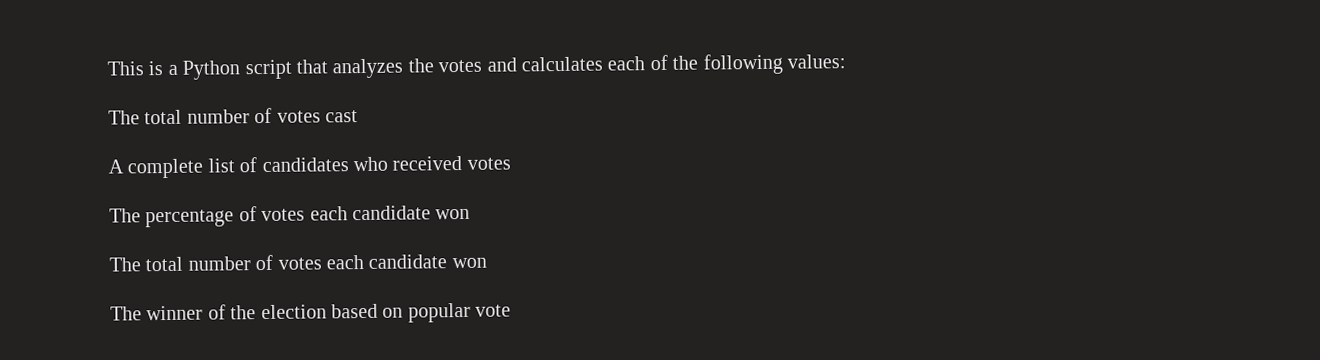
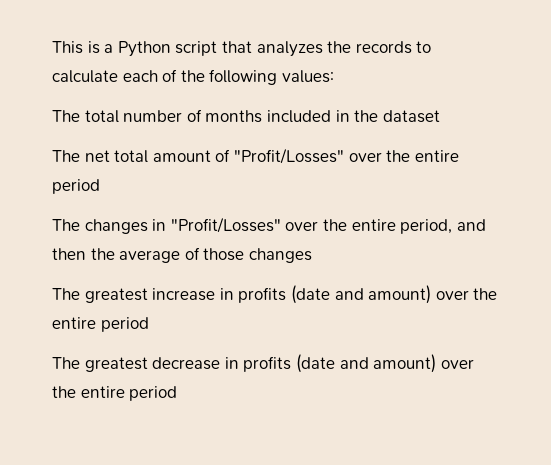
[438,56,603,73] votes and calculates -> [355,41,432,54] [52,70,118,83] records to calculate
[276,110,358,123] [108,155,511,179] [109,205,471,228] [109,254,487,272] [110,302,512,323] votes cast // A complete list of candidates who received votes // The percentage of votes each candidate won // The total number of votes each candidate won // The winner of the election based on popular vote -> [205,110,440,123] [52,148,459,164] [52,179,100,194] [52,217,486,234] [52,247,312,263] [52,285,498,304] [52,317,149,332] [52,354,474,373] [52,386,178,401] months included in the dataset // The net total amount of "Profit/Losses" over the entire period // The changes in "Profit/Losses" over the entire period, and then the average of those changes // The greatest increase in profits (date and amount) over the entire period // The greatest decrease in profits (date and amount) over the entire period

